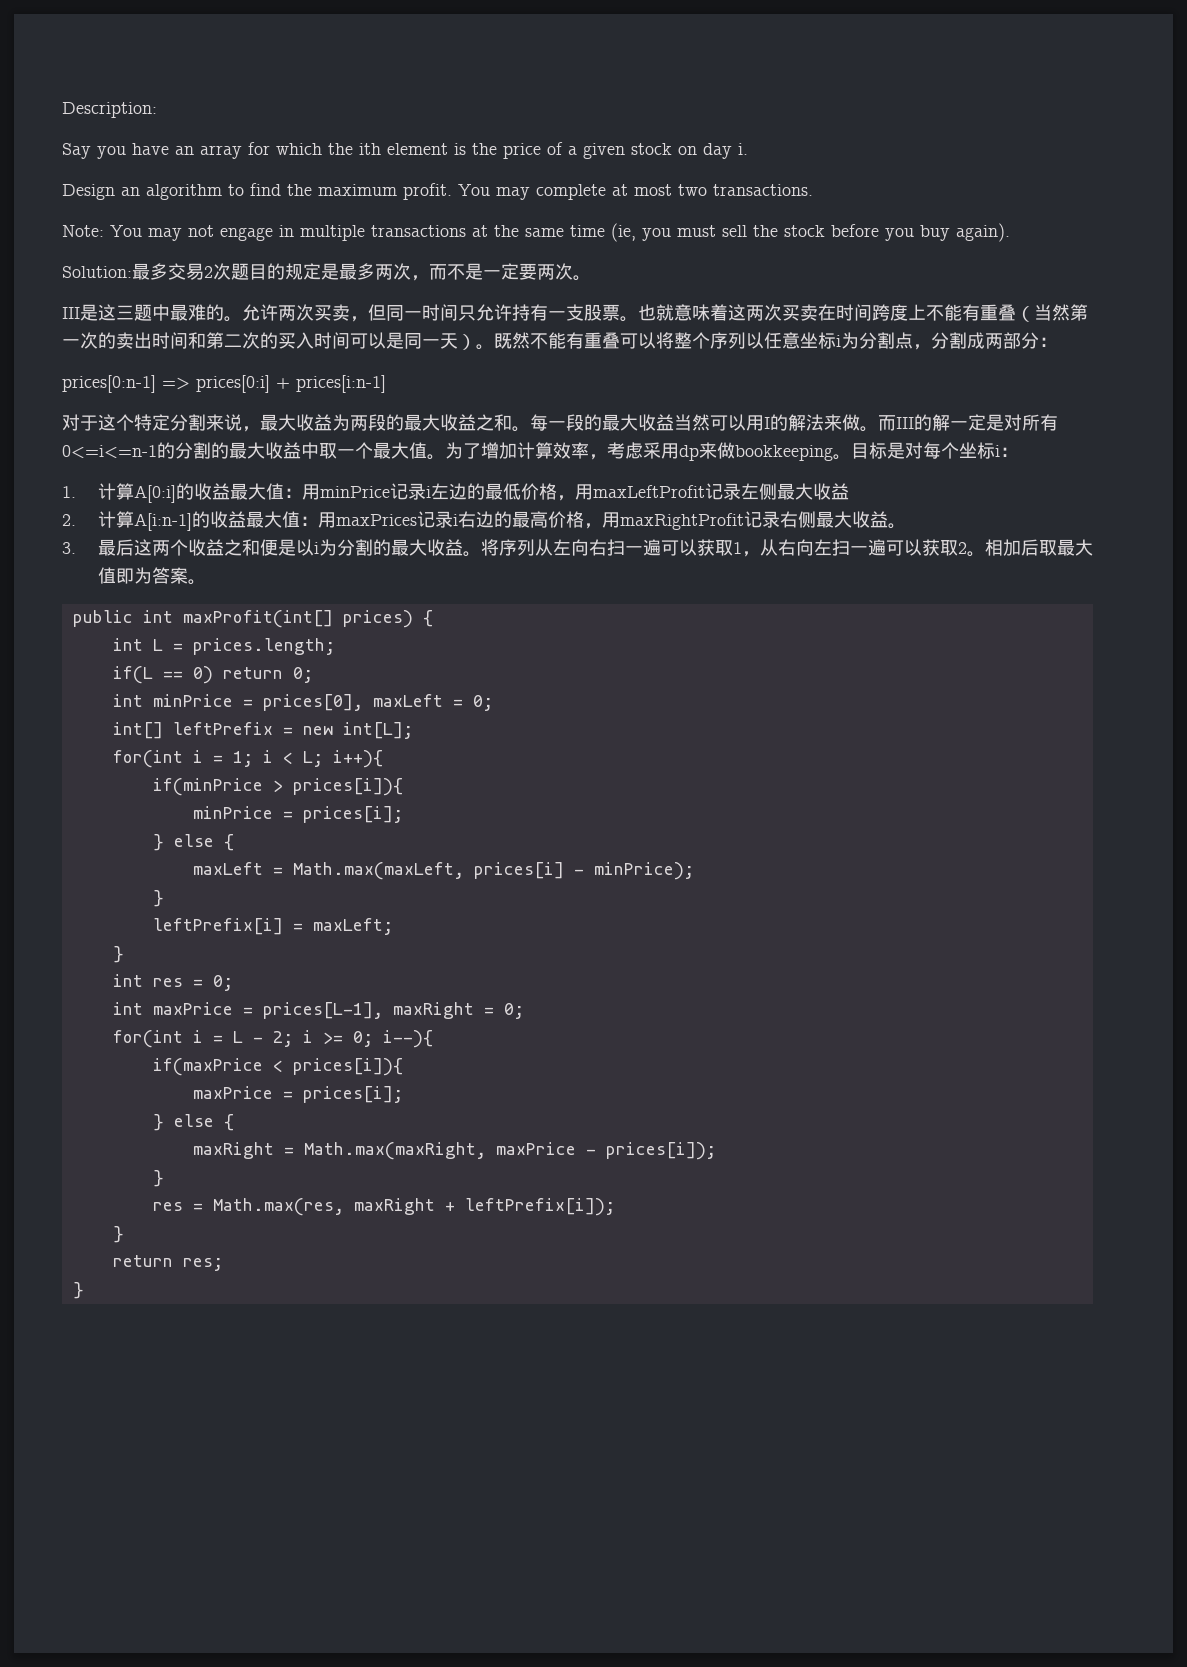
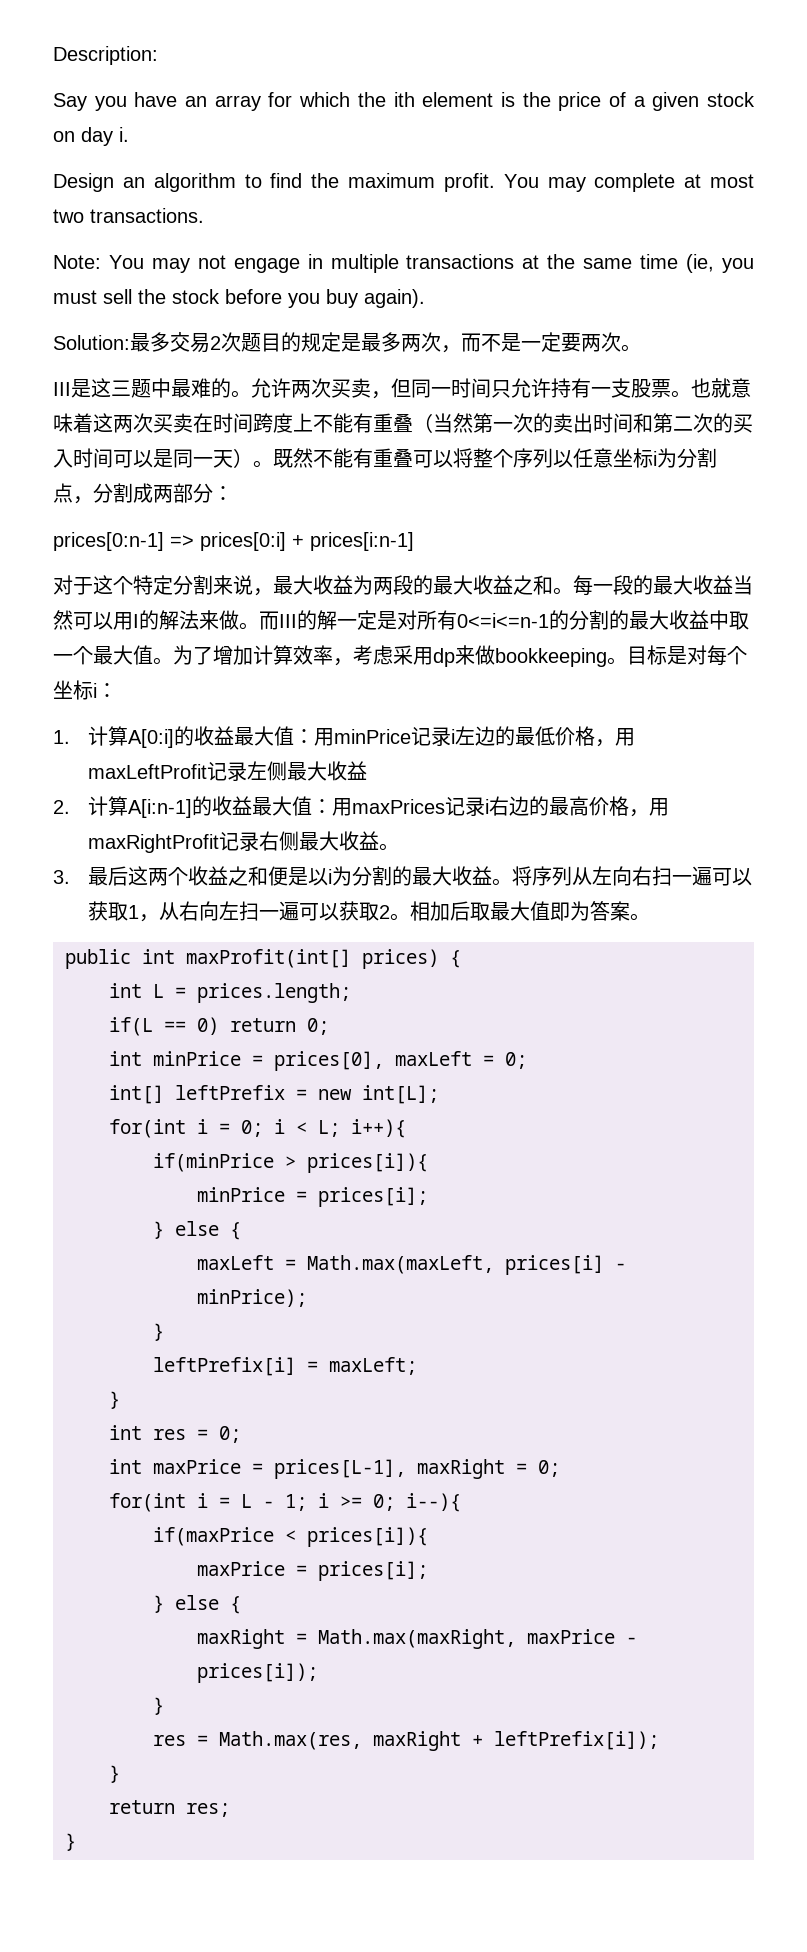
[232,751,253,767] 1; -> [241,1120,263,1137] 0;
[272,1031,293,1047] 2; -> [285,1494,307,1511] 1;

